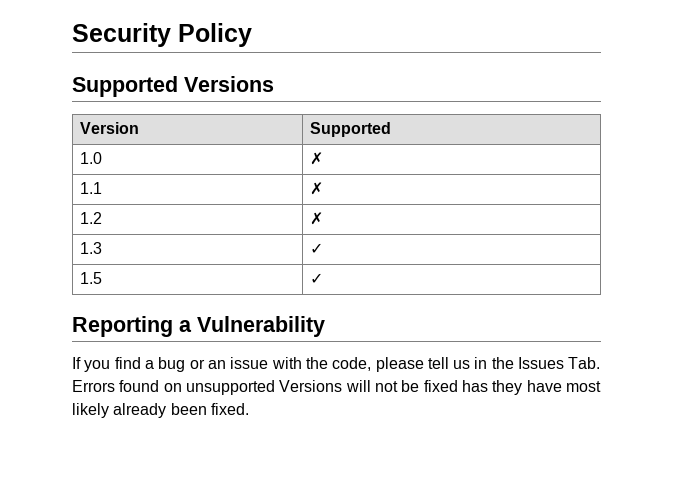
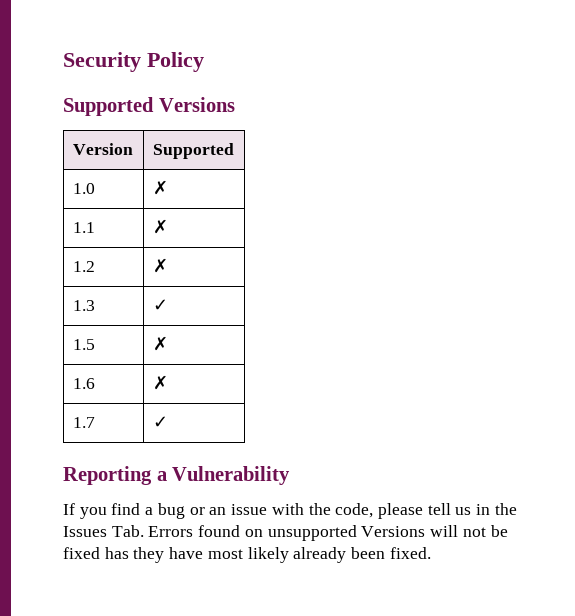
(103, 278) none -> [152,336,168,351] [72,378,95,389] [152,375,168,390] [72,417,95,428] | ✗ // 1.6 | ✗ // 1.7

